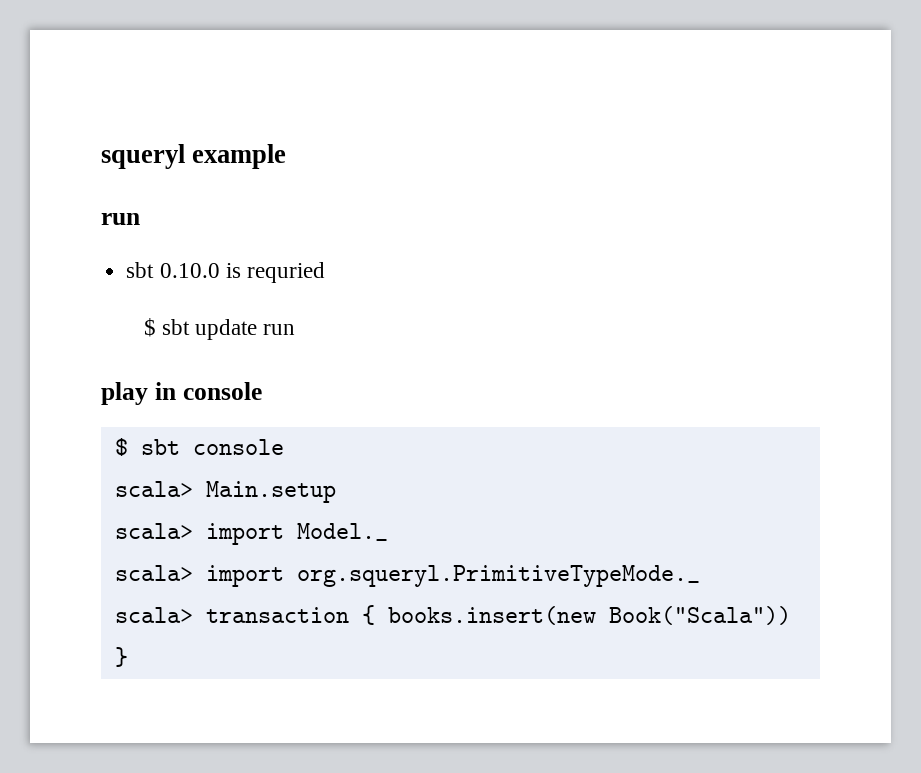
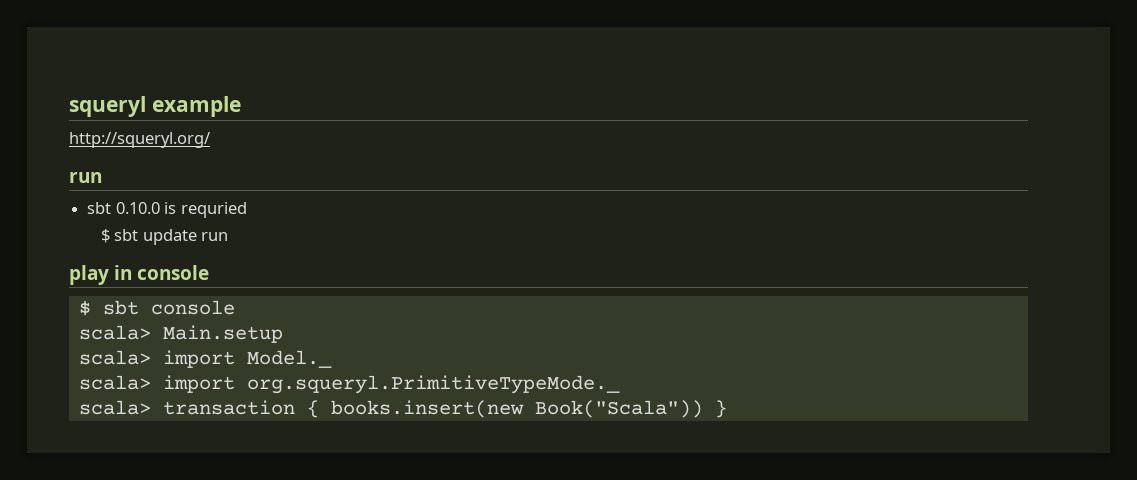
(287, 156) none -> [69,132,210,148] // http://squeryl.org/

